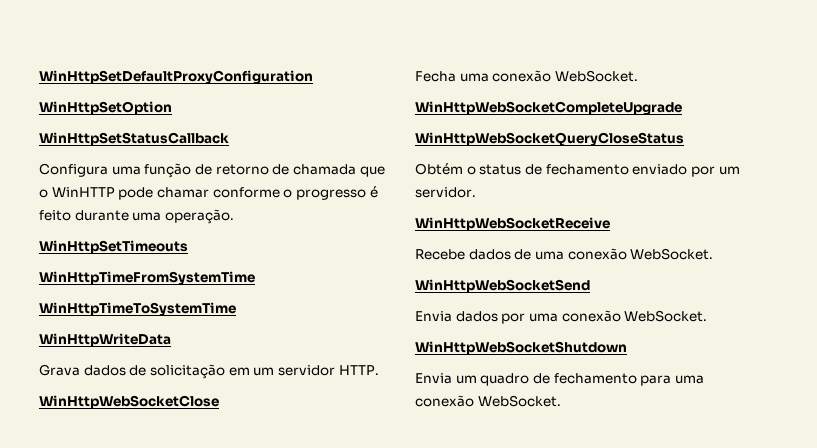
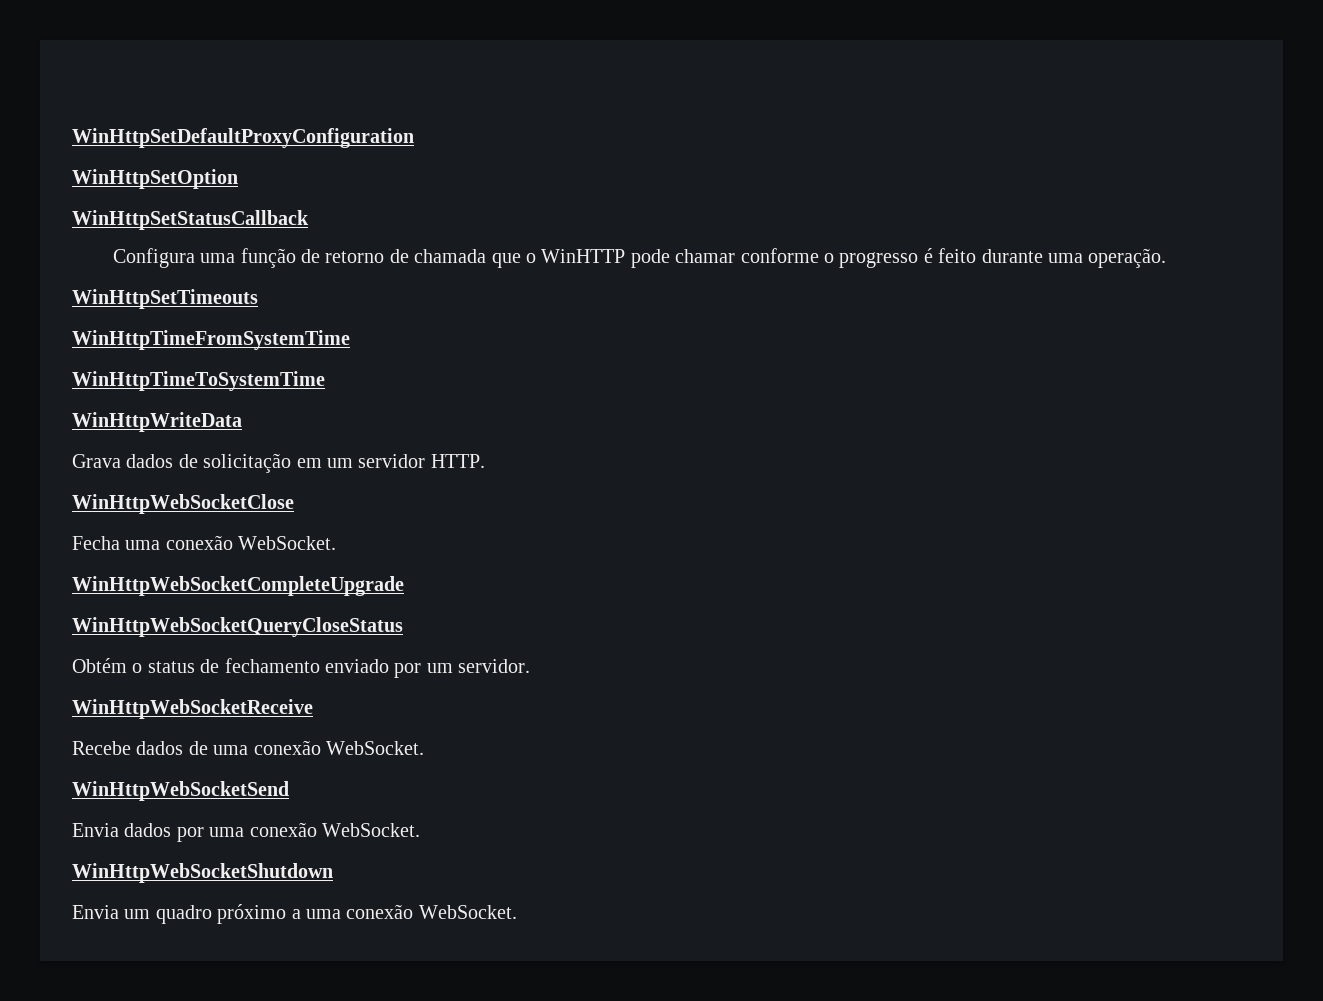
[532,373,672,386] de fechamento para -> [217,904,301,924] próximo a

